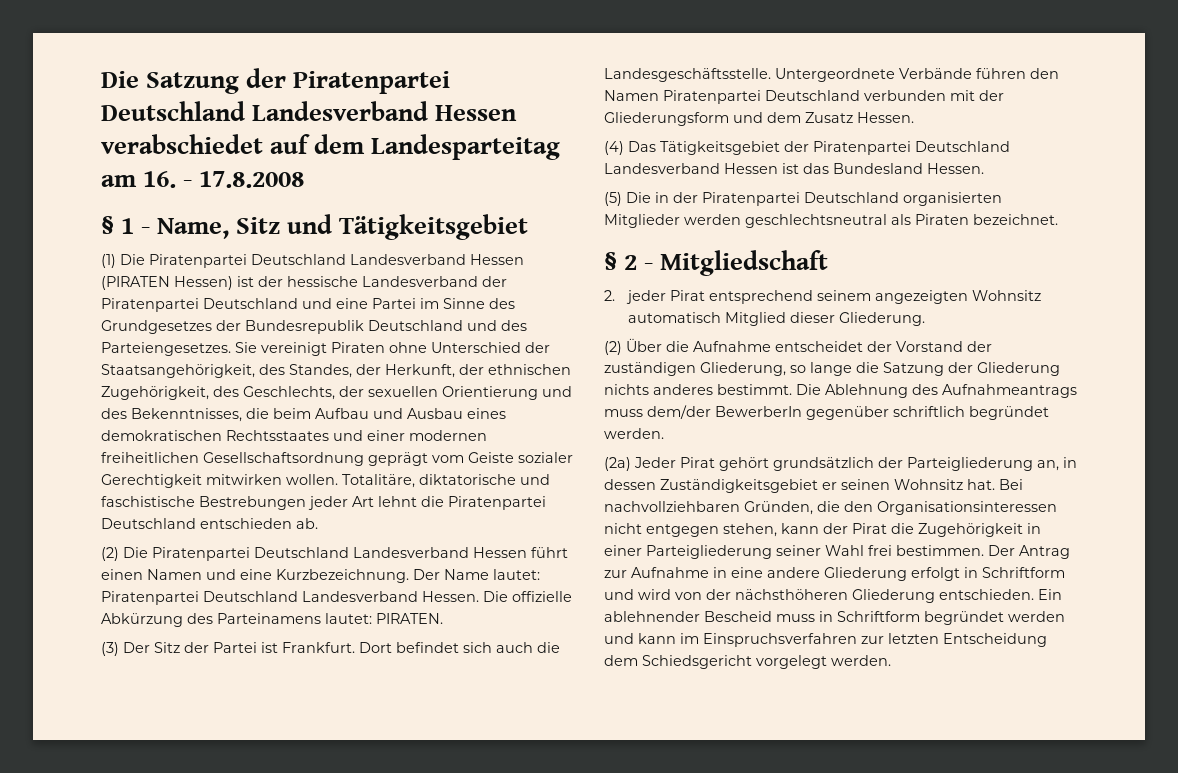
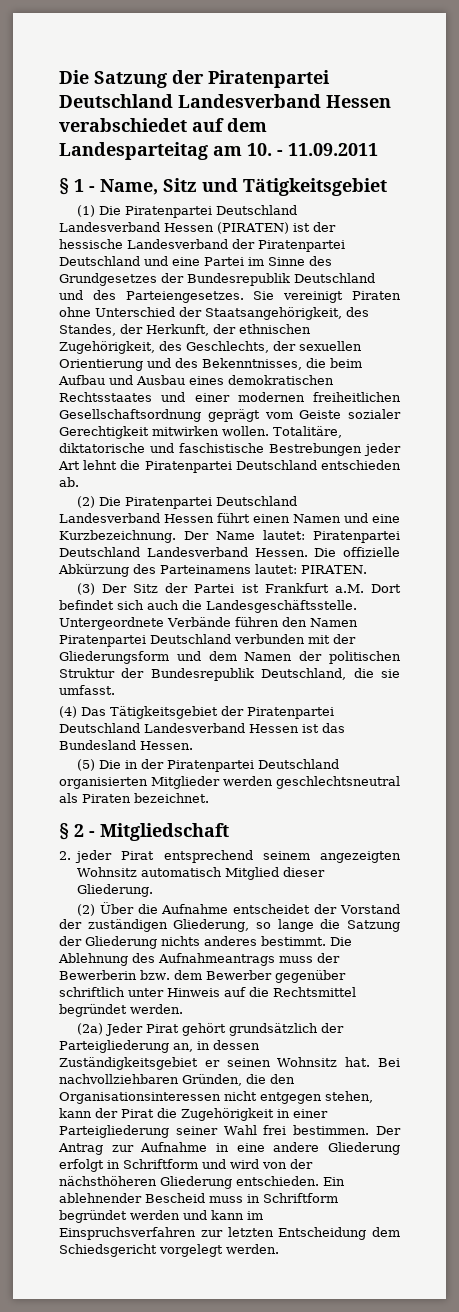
[143,171,304,188] 16. - 17.8.2008 -> [247,143,378,156] 10. - 11.09.2011
[101,276,233,290] (PIRATEN Hessen) -> [217,222,289,234] (PIRATEN)
[282,642,355,653] Frankfurt. -> [264,583,364,593] Frankfurt a.M.
[805,112,914,123] Zusatz Hessen. -> [244,651,402,664] [59,668,400,681] [59,685,115,695] Namen der politischen Struktur der Bundesrepublik Deutschland, die sie umfasst.
[647,405,965,420] dem/der BewerberIn gegenüber schriftlich -> [317,953,340,963] [59,970,346,983] [59,987,356,997] der Bewerberin bzw. dem Bewerber gegenüber schriftlich unter Hinweis auf die Rechtsmittel

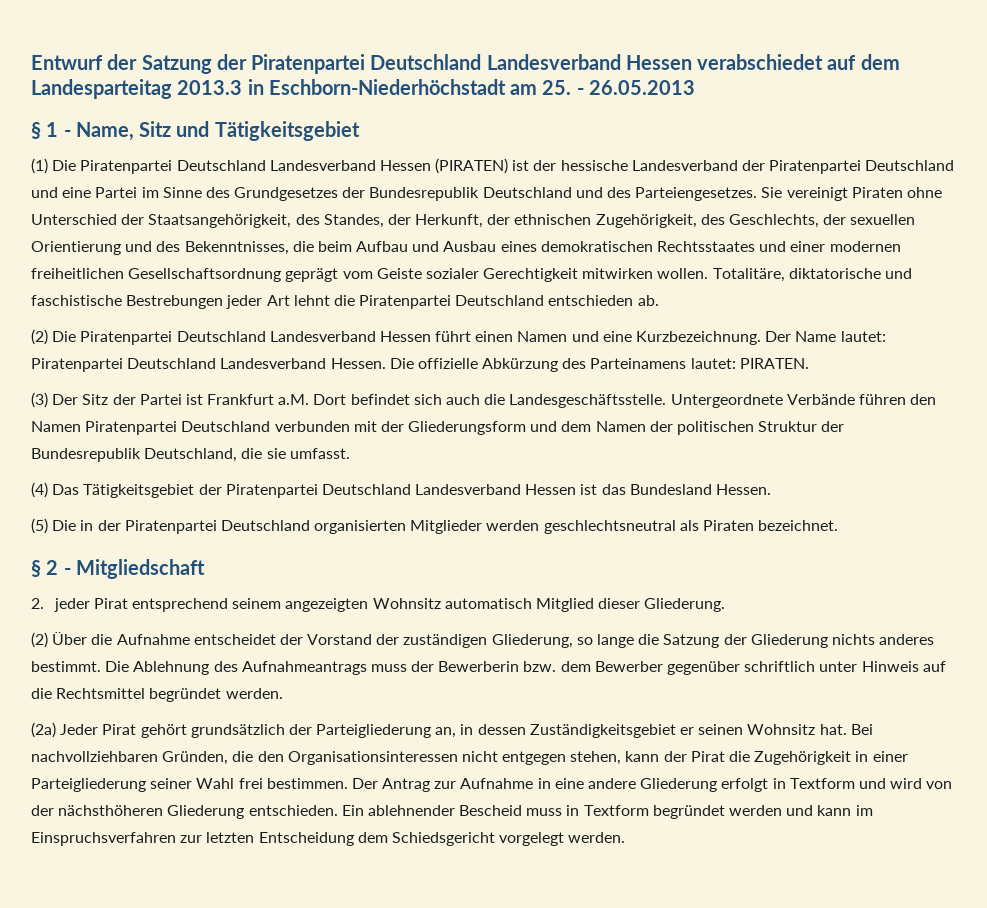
[59,70,89,84] Die -> [31,54,138,70] Entwurf der
[213,143,378,156] am 10. - 11.09.2011 -> [177,79,695,95] 2013.3 in Eschborn-Niederhöchstadt am 25. - 26.05.2013
[123,1159,198,1169] Schriftform -> [789,778,855,789] Textform
[263,1193,338,1203] Schriftform -> [583,805,649,816] Textform

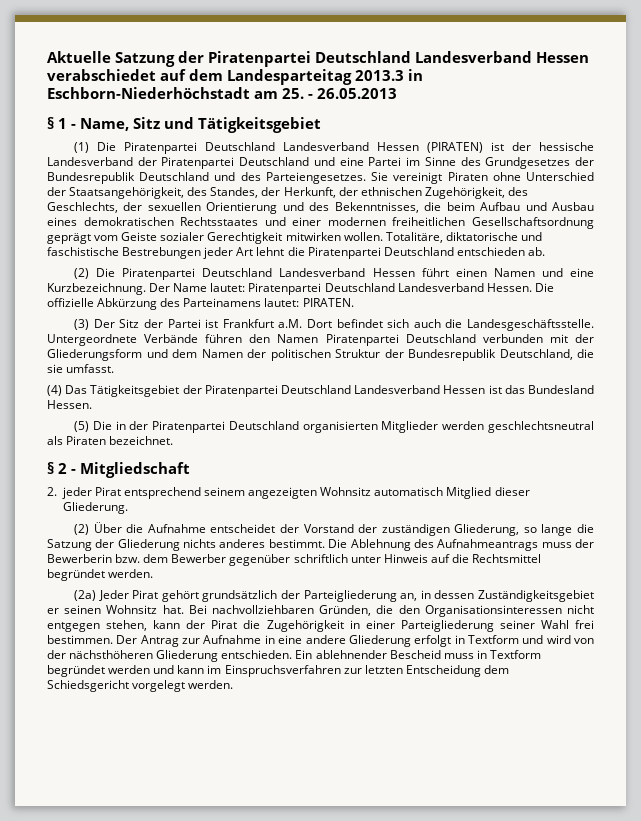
[31,54,138,70] Entwurf der -> [47,51,111,63] Aktuelle

